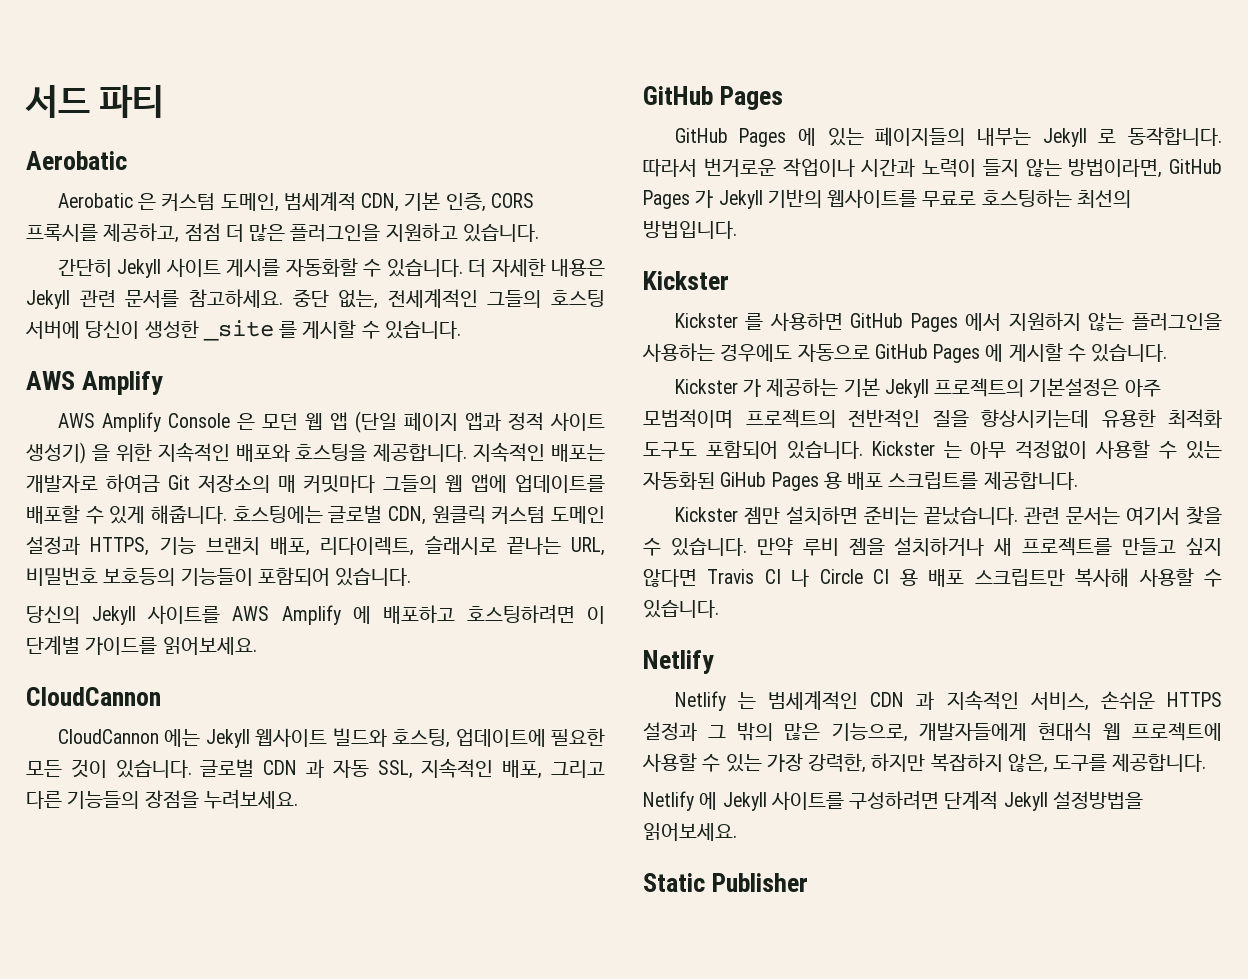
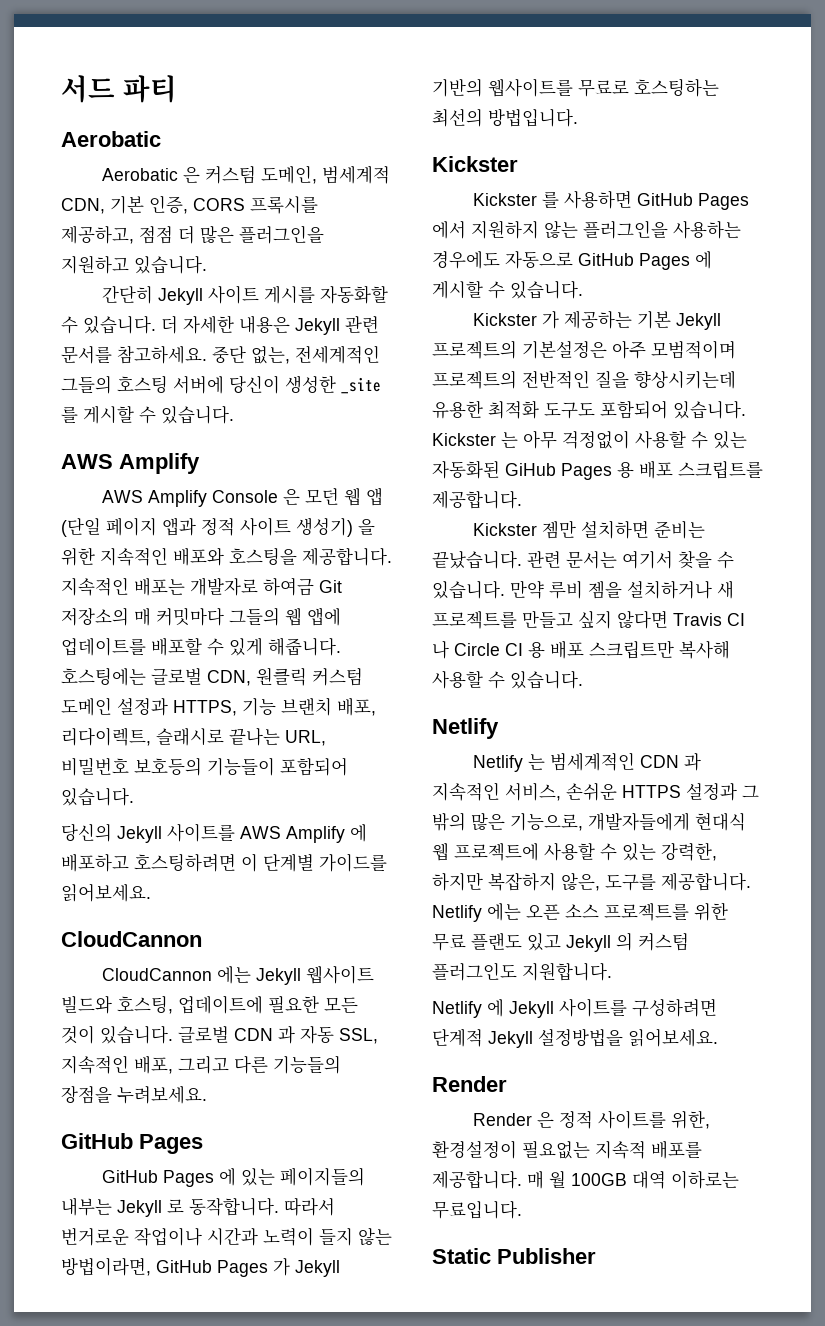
[766,753,803,772] 가장 -> (656, 852) none
(1207, 762) none -> [432,902,728,922] [432,932,689,952] [432,962,612,981] Netlify 에는 오픈 소스 프로젝트를 위한 무료 플랜도 있고 Jekyll 의 커스텀 플러그인도 지원합니다.
(737, 832) none -> [432,1076,507,1092] [472,1110,710,1129] [432,1140,702,1159] [432,1170,739,1189] [432,1200,522,1219] // Render // Render 은 정적 사이트를 위한, 환경설정이 필요없는 지속적 배포를 제공합니다. 매 월 100GB 대역 이하로는 무료입니다.

